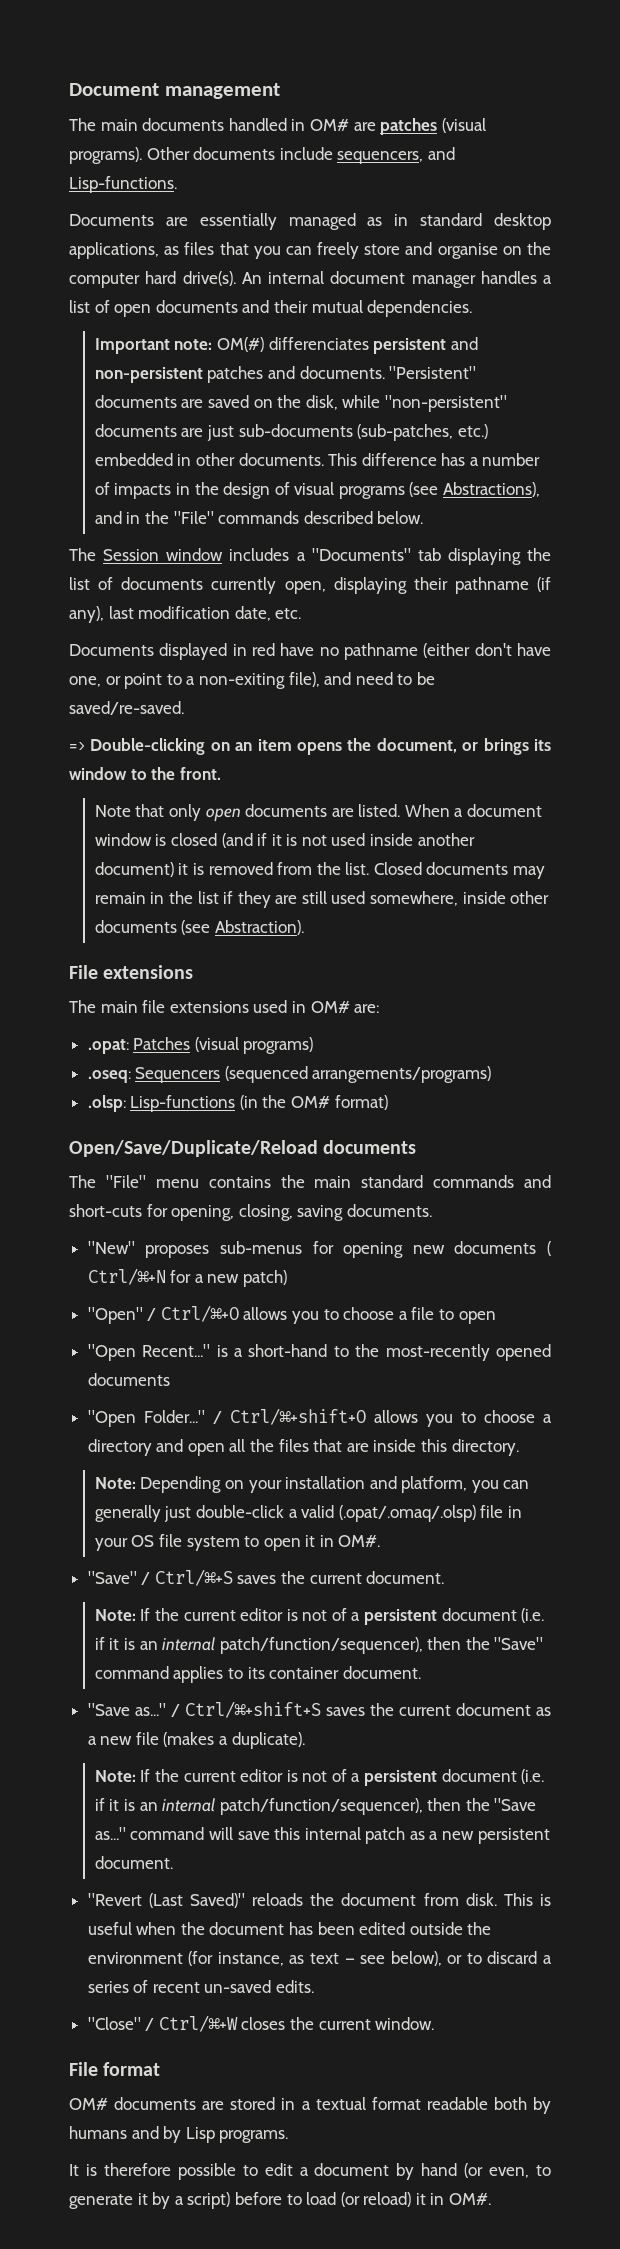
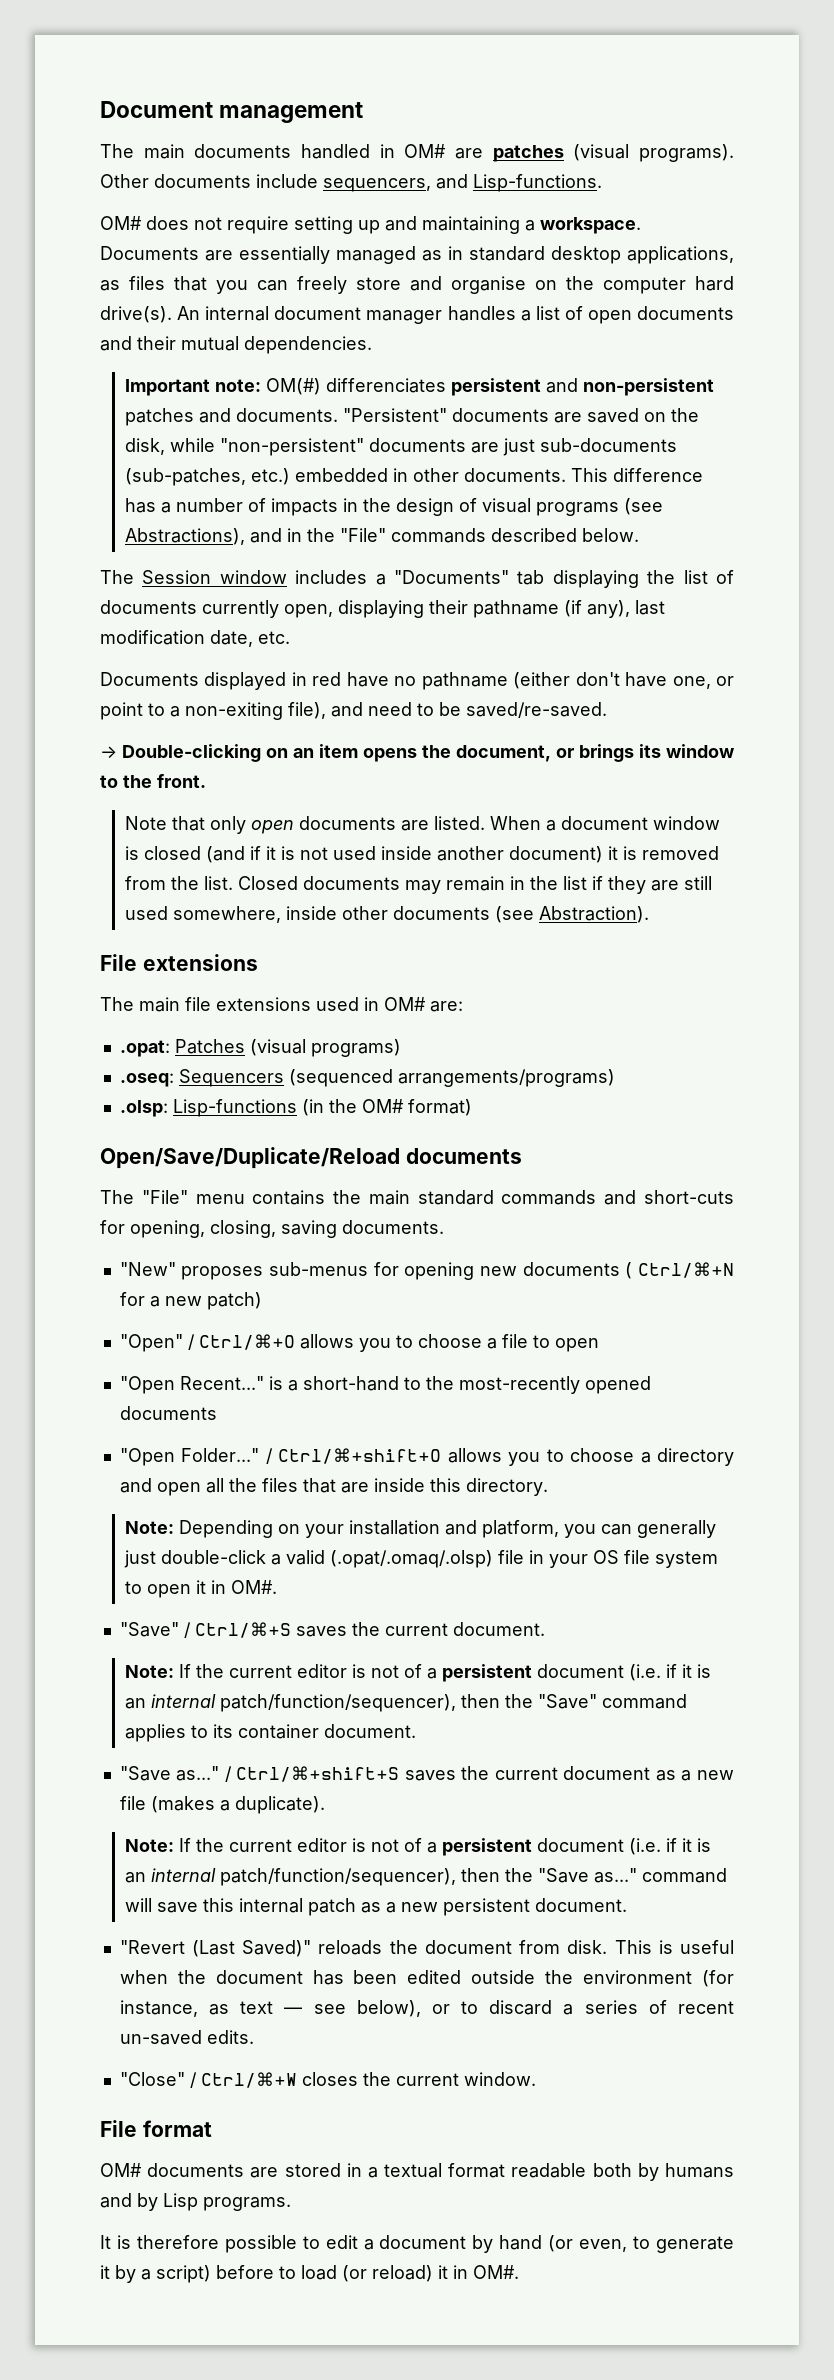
(177, 184) none -> [100,216,641,234] OM# does not require setting up and maintaining a workspace.
[69,742,85,751] => -> [100,746,117,758] →

